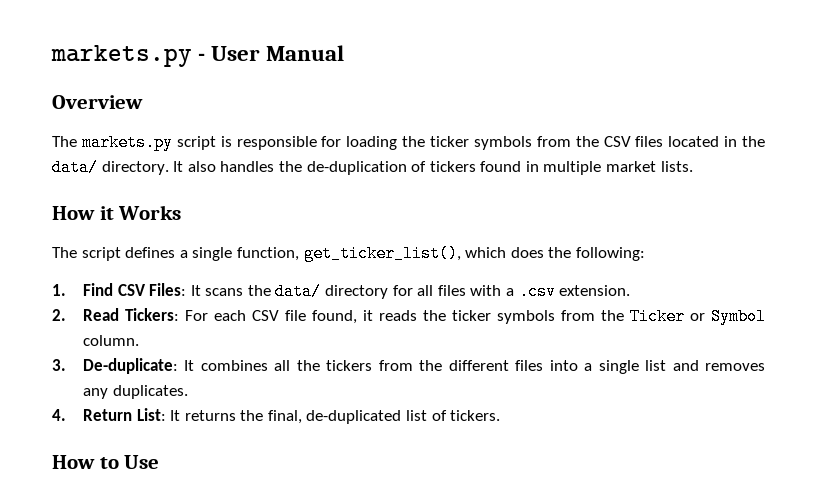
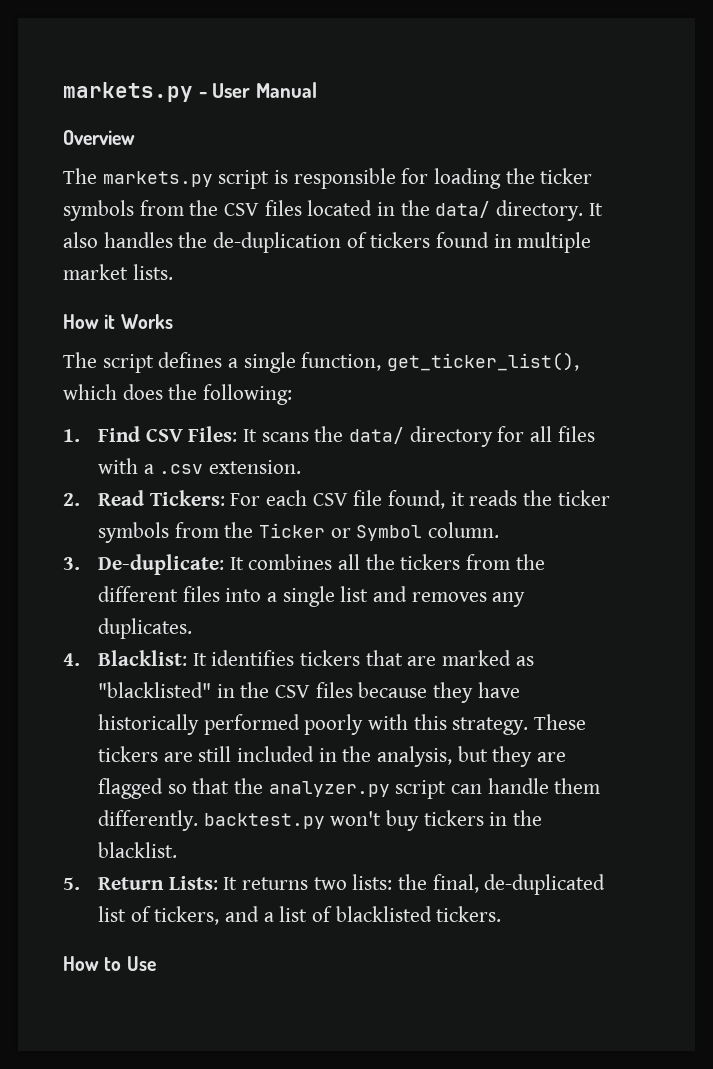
[82,408,236,421] Return List: It returns -> [98,650,534,666] [98,682,520,703] [98,714,587,735] [98,746,567,767] [98,778,601,799] [98,810,543,831] [98,842,178,858] [63,874,393,890] Blacklist: It identifies tickers that are marked as "blacklisted" in the CSV files because they have historically performed poorly with this strategy. These tickers are still included in the analysis, but they are flagged so that the analyzer.py script can handle them differently. backtest.py won't buy tickers in the blacklist. // 5. Return Lists: It returns two lists:
(447, 415) none -> [154,906,432,925] tickers, and a list of blacklisted

